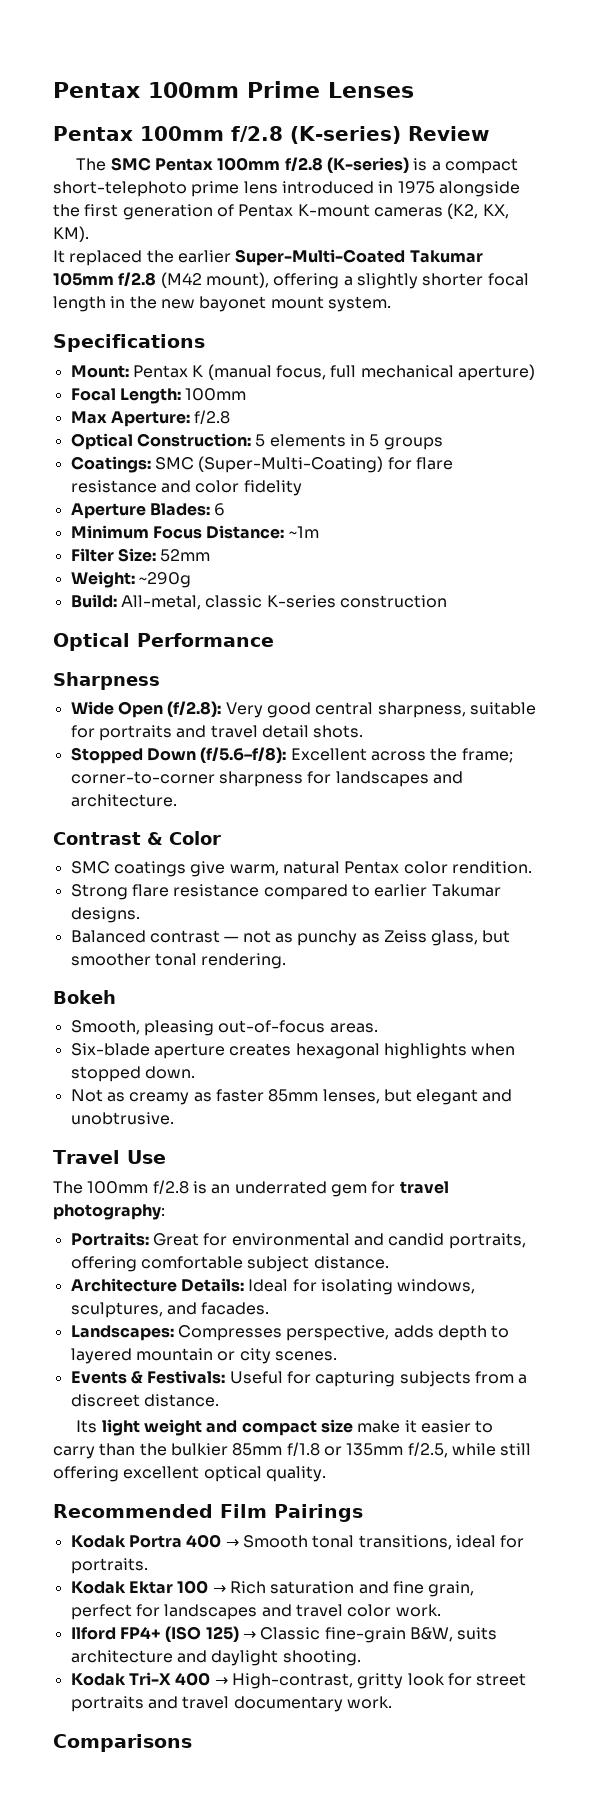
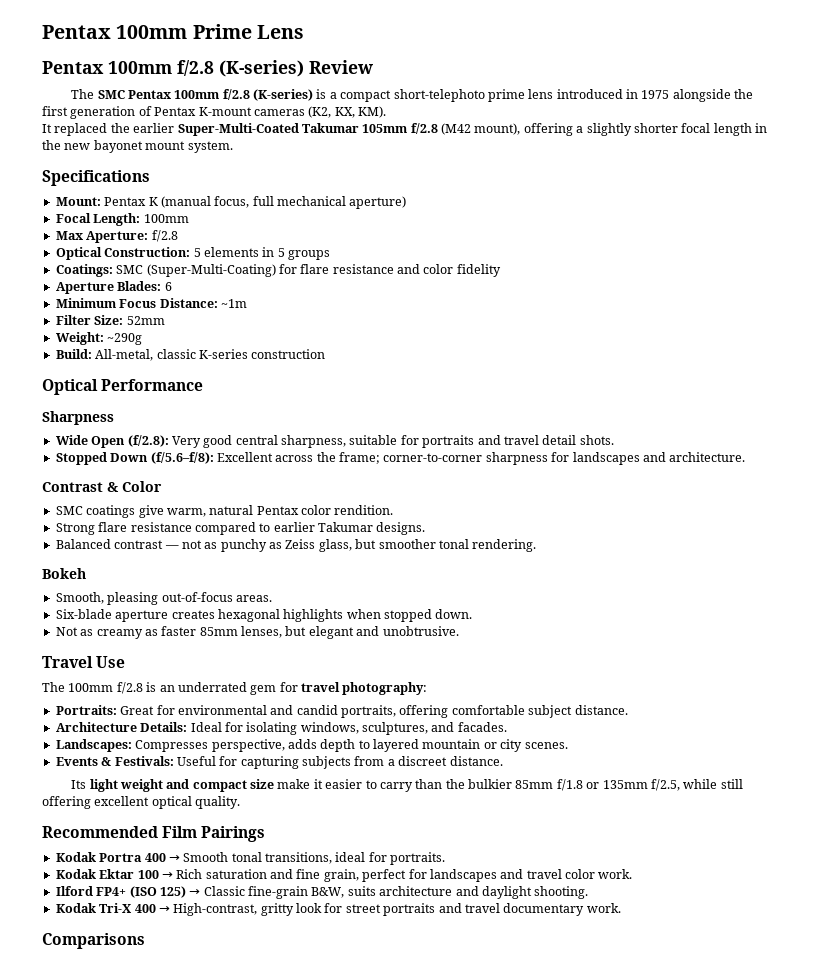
[328,82,414,98] Lenses -> [256,25,304,39] Lens

